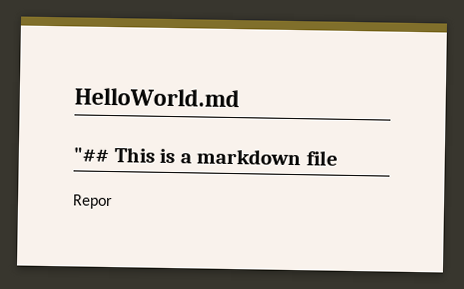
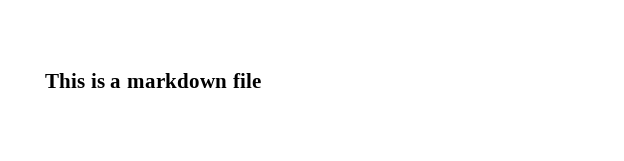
[74,87,240,108] [73,147,109,162] HelloWorld.md // "## -> (45, 80) none
[72,194,113,210] // Repor -> (261, 80) none

